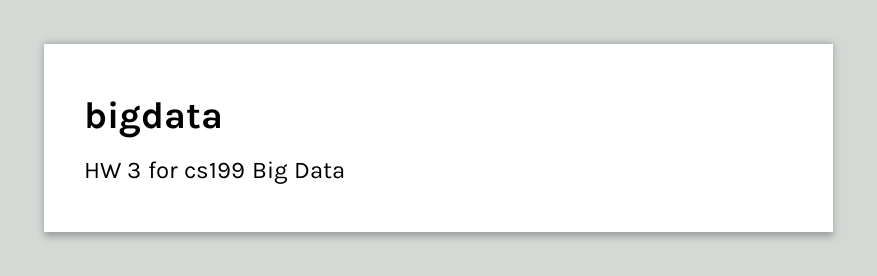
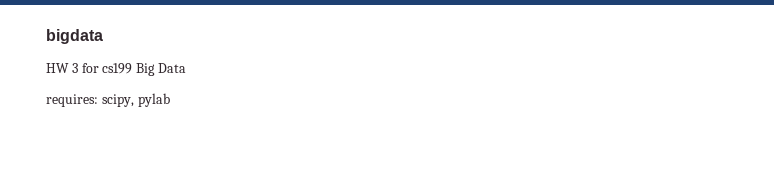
(346, 170) none -> [46,93,170,107] // requires: scipy, pylab

